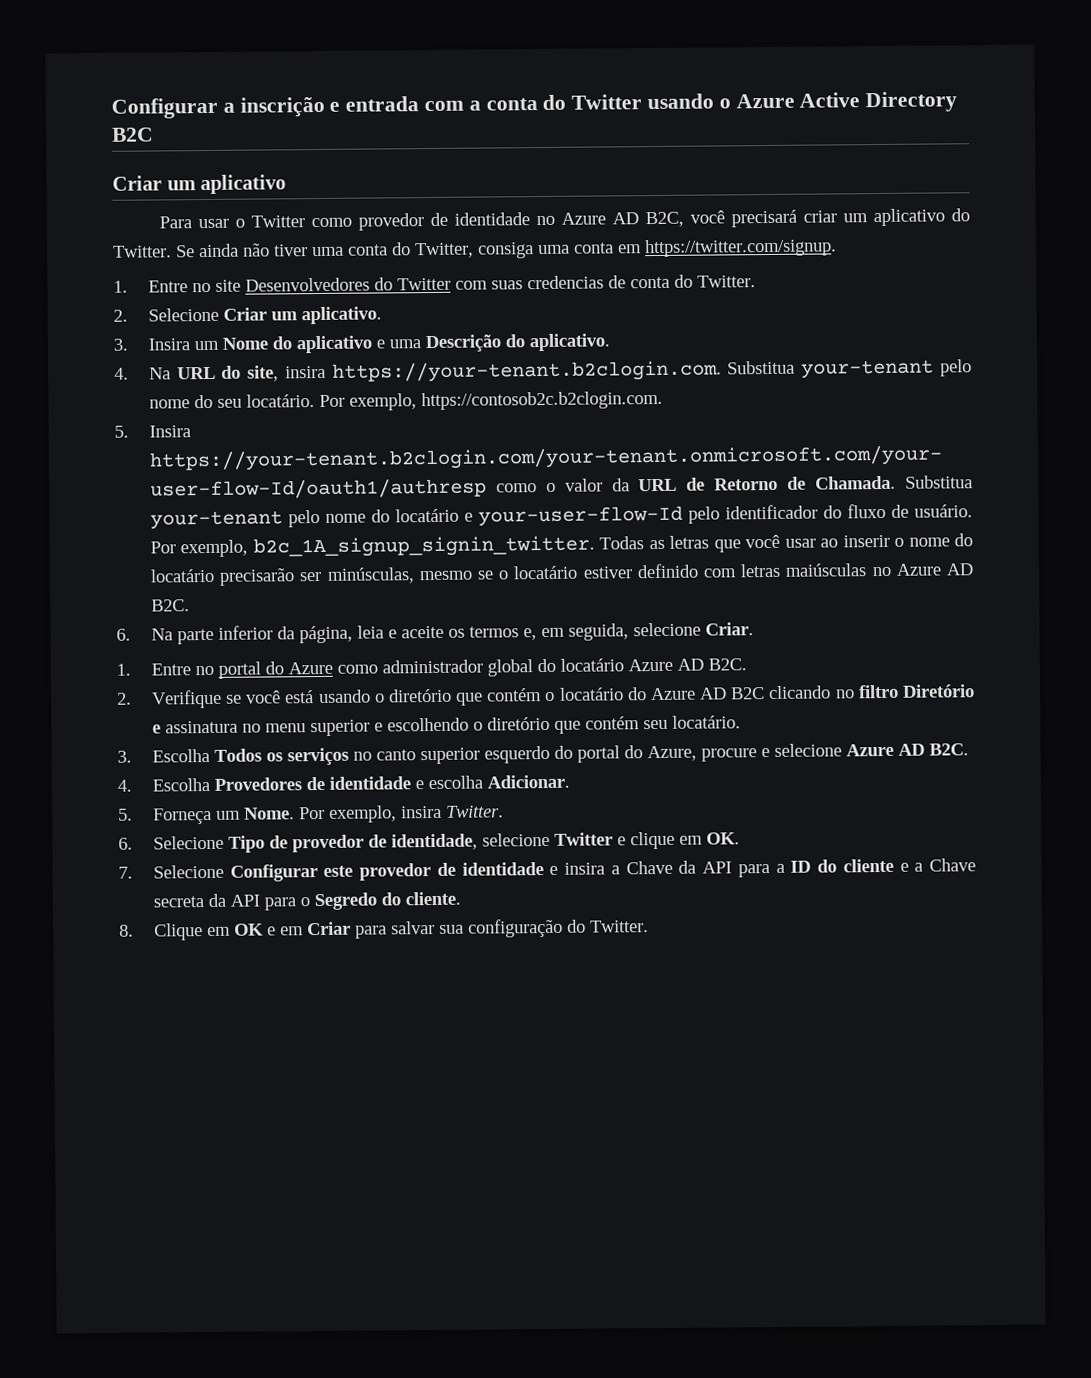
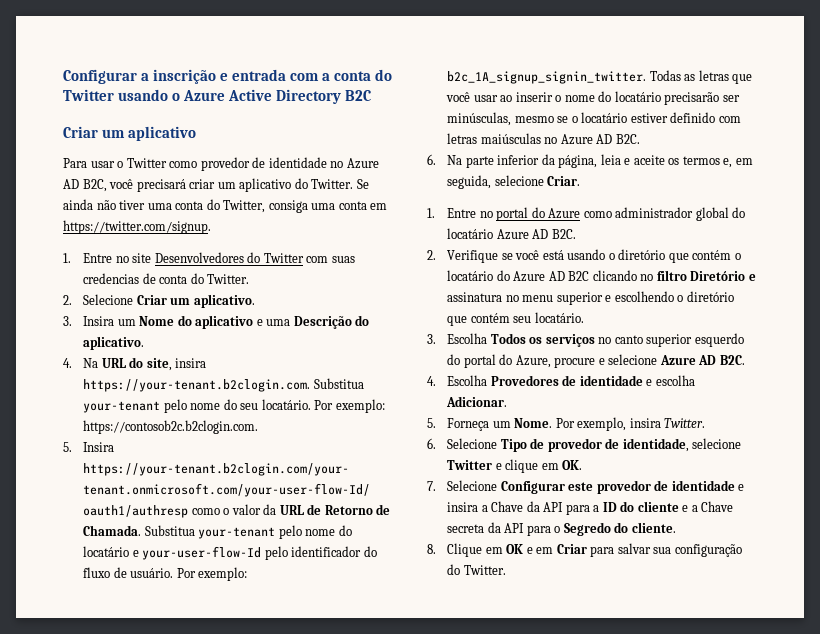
[348,393,417,411] exemplo, -> [335,399,385,413] exemplo:
[180,539,249,558] exemplo, -> [198,567,248,581] exemplo:

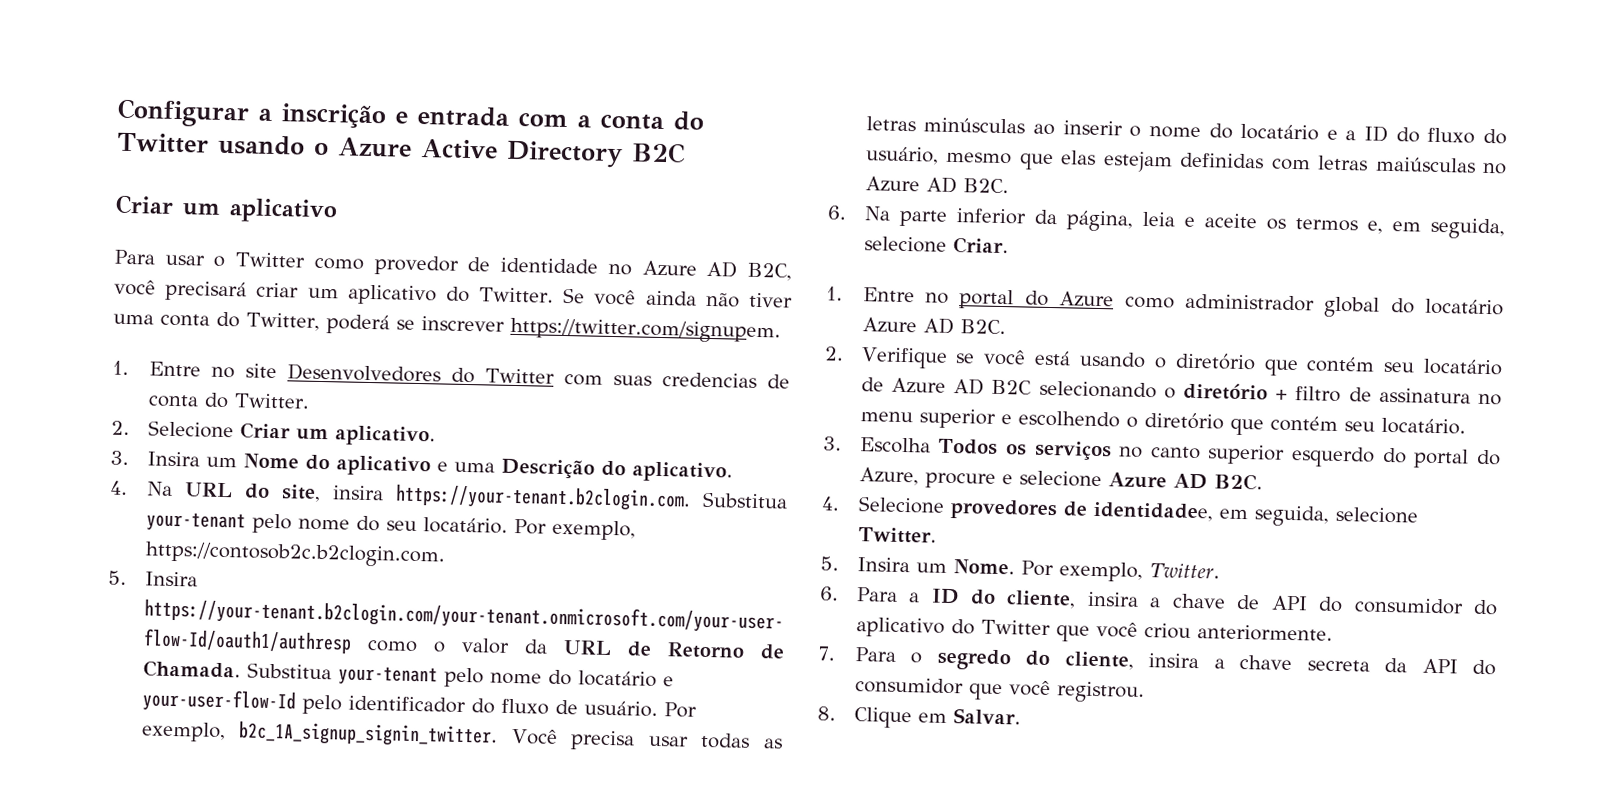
(369, 184) none -> [594,289,637,306] você
[268,200,388,213] [63,220,211,234] consiga uma conta em https://twitter.com/signup. -> [325,314,781,344] poderá se inscrever https://twitter.com/signupem.
[335,399,385,413] exemplo: -> [551,519,636,541] exemplo,
[198,567,248,581] [447,70,753,84] [446,92,498,102] exemplo: b2c_1A_signup_signin_twitter. Todas as letras que você usar -> [140,721,783,751] [865,116,1026,134] exemplo, b2c_1A_signup_signin_twitter. Você precisa usar todas as letras minúsculas
[664,92,740,105] [447,112,716,126] precisarão ser minúsculas, mesmo se o locatário estiver definido -> [1326,125,1507,145] [864,146,1265,173] e a ID do fluxo do usuário, mesmo que elas estejam definidas
[734,253,741,260] [447,270,756,282] o locatário do Azure AD B2C clicando no filtro Diretório e -> [1383,358,1503,376] [860,377,1372,403] seu locatário de Azure AD B2C selecionando o diretório + filtro de
[447,375,695,386] [446,396,508,407] [427,418,490,431] Escolha Provedores de identidade e escolha Adicionar. // 5. Forneça -> [857,496,1418,527] [857,527,937,544] [820,556,910,573] Selecione provedores de identidadee, em seguida, selecione Twitter. // 5. Insira
[629,418,661,428] insira -> (1143, 571) none
[447,438,742,452] [447,459,583,473] [427,480,745,494] [447,501,734,515] [447,522,676,536] [427,543,742,557] [447,564,506,575] Selecione Tipo de provedor de identidade, selecione Twitter e clique em OK. // 7. Selecione Configurar este provedor de identidade e insira a Chave da API para a ID do cliente e a Chave secreta da API para o Segredo do cliente. // 8. Clique em OK e em Criar para salvar sua configuração do Twitter. -> [855,587,1498,616] [855,617,1333,642] [818,646,1496,676] [854,677,1145,704] [817,706,1021,729] Para a ID do cliente, insira a chave de API do consumidor do aplicativo do Twitter que você criou anteriormente. // 7. Para o segredo do cliente, insira a chave secreta da API do consumidor que você registrou. // 8. Clique em Salvar.

